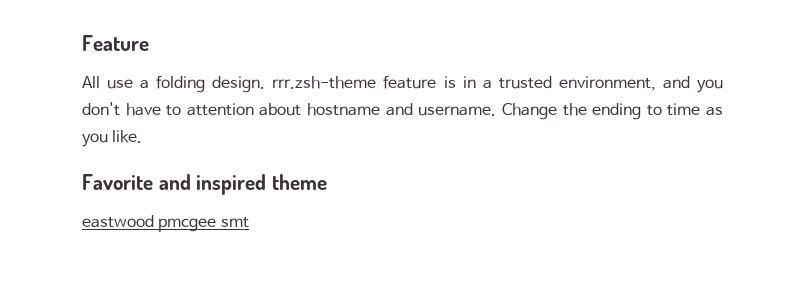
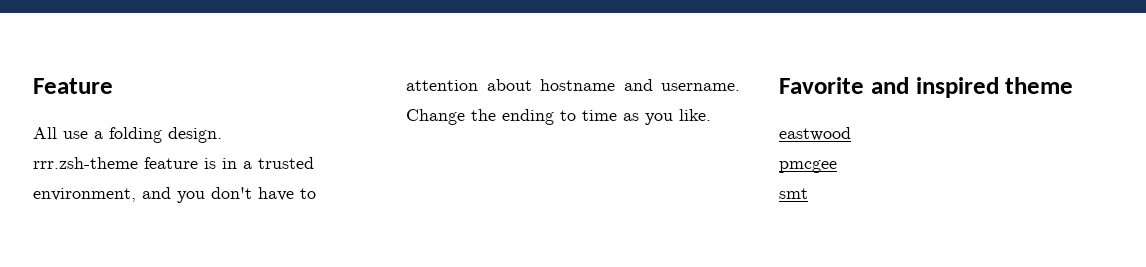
(266, 84) none -> (222, 135) //
(154, 221) none -> (851, 134) //
(217, 225) none -> (837, 166) //

